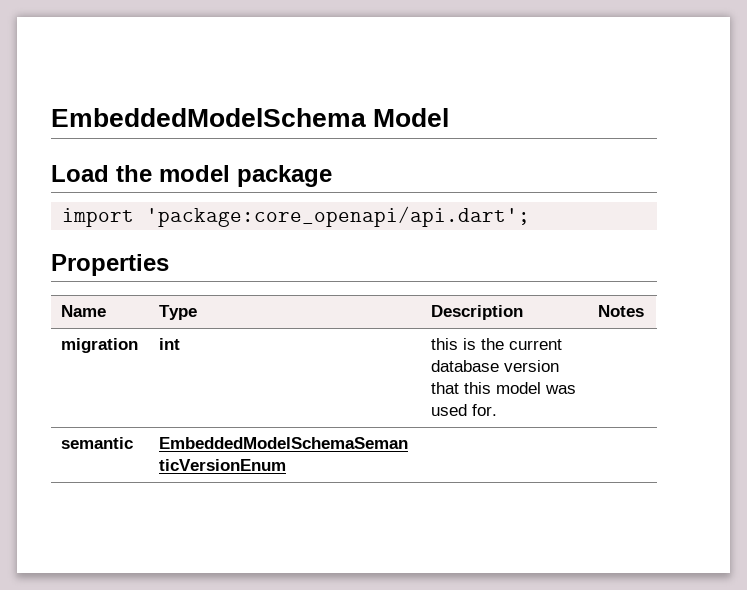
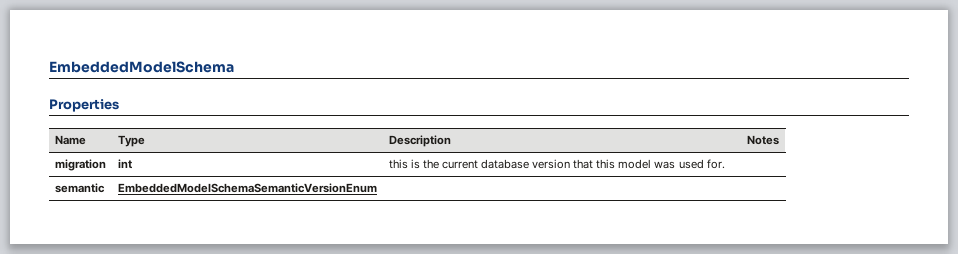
[373,108,450,127] [51,165,332,187] [62,206,531,227] Model // Load the model package // import 'package:core_openapi/api.dart'; -> (234, 67) none

